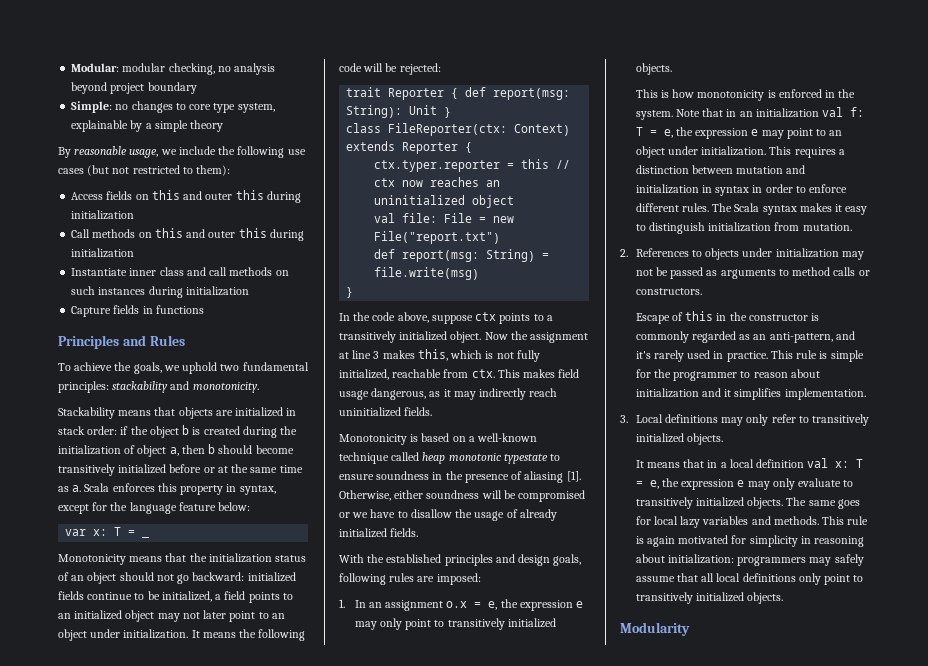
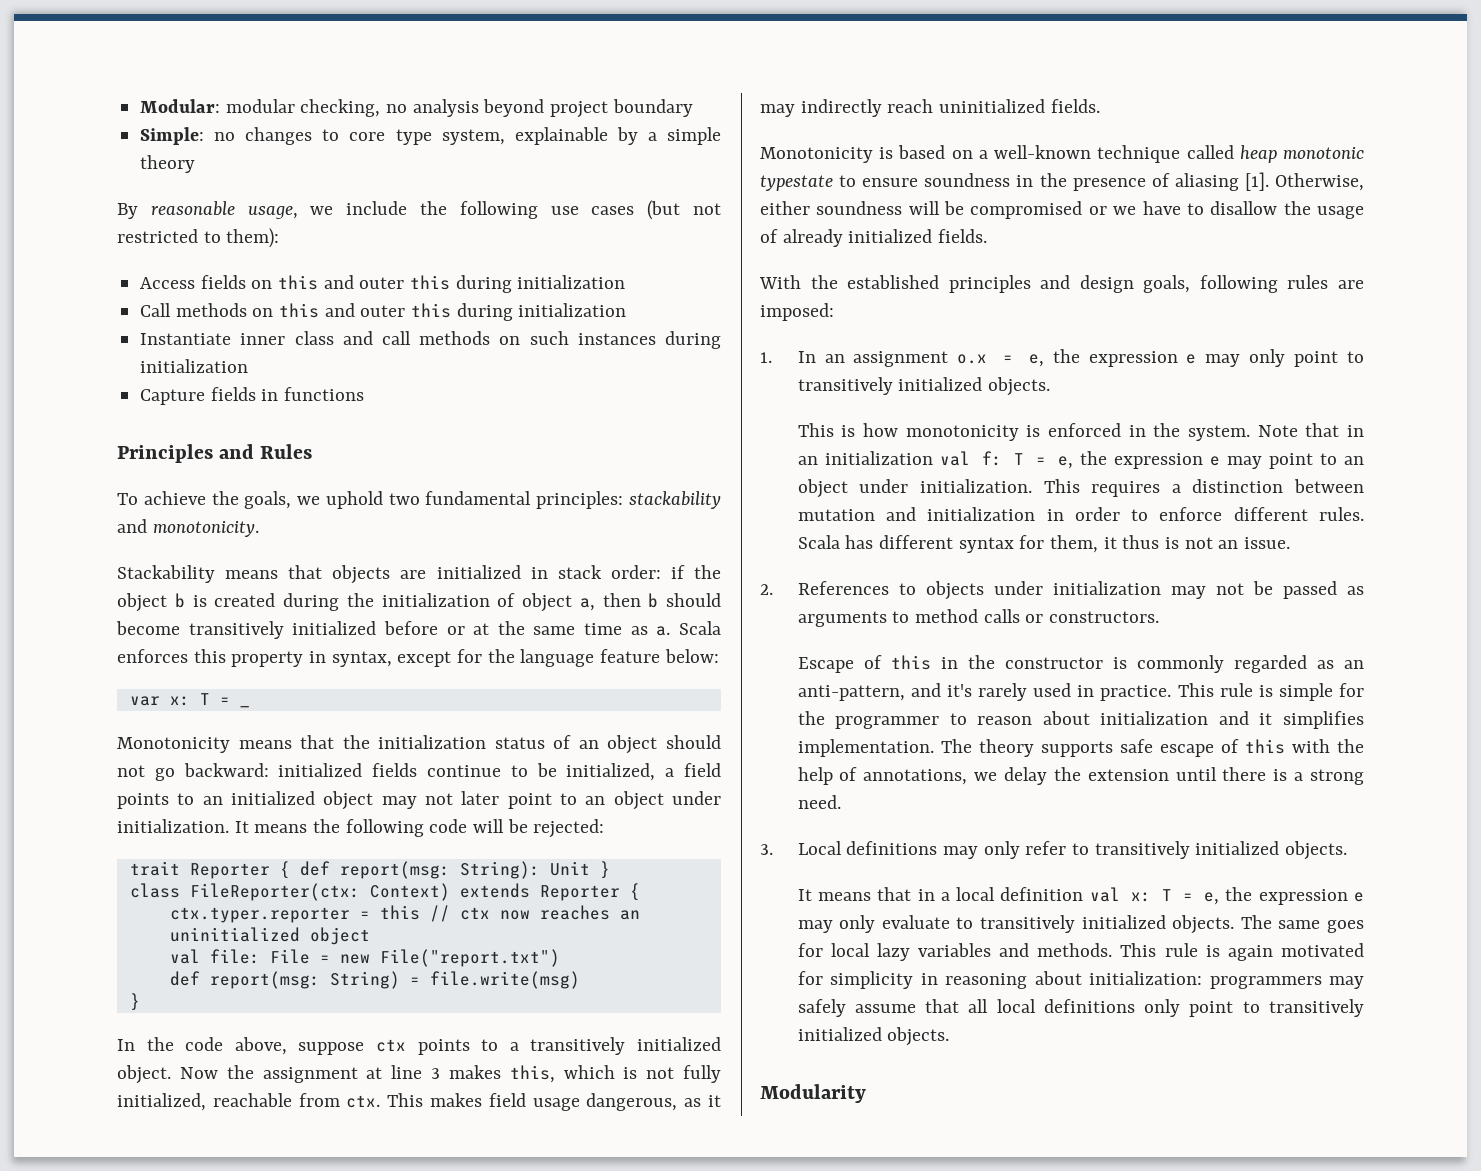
[715,185,763,196] syntax in -> (1064, 515) none
[712,203,868,215] [635,222,852,234] The Scala syntax makes it easy to distinguish initialization from mutation. -> [797,535,1290,553] Scala has different syntax for them, it thus is not an issue.
(866, 394) none -> [940,739,1364,757] [797,767,1364,785] [797,795,841,809] The theory supports safe escape of this with the help of annotations, we delay the extension until there is a strong need.

